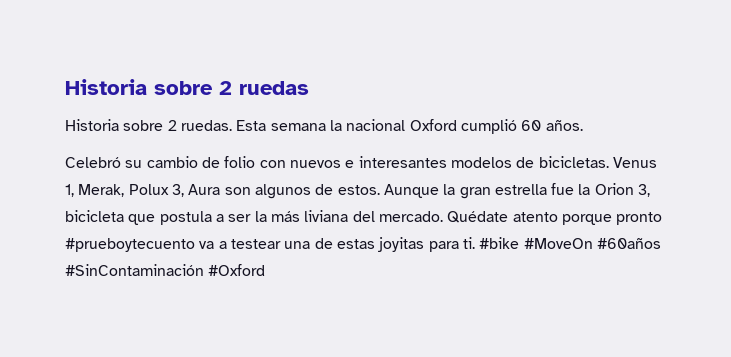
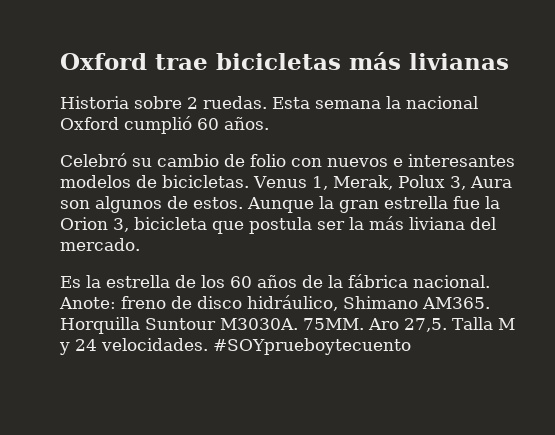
[65,79,309,95] Historia sobre 2 ruedas -> [60,52,509,70] Oxford trae bicicletas más livianas
[215,214,224,222] a -> (312, 225) none
[447,211,663,225] [65,237,661,252] [65,264,266,276] Quédate atento porque pronto #prueboytecuento va a testear una de estas joyitas para ti. #bike #MoveOn #60años #SinContaminación #Oxford -> [60,274,490,288] [59,295,490,311] [60,317,515,334] [59,338,411,355] // Es la estrella de los 60 años de la fábrica nacional. Anote: freno de disco hidráulico, Shimano AM365. Horquilla Suntour M3030A. 75MM. Aro 27,5. Talla M y 24 velocidades. #SOYprueboytecuento

